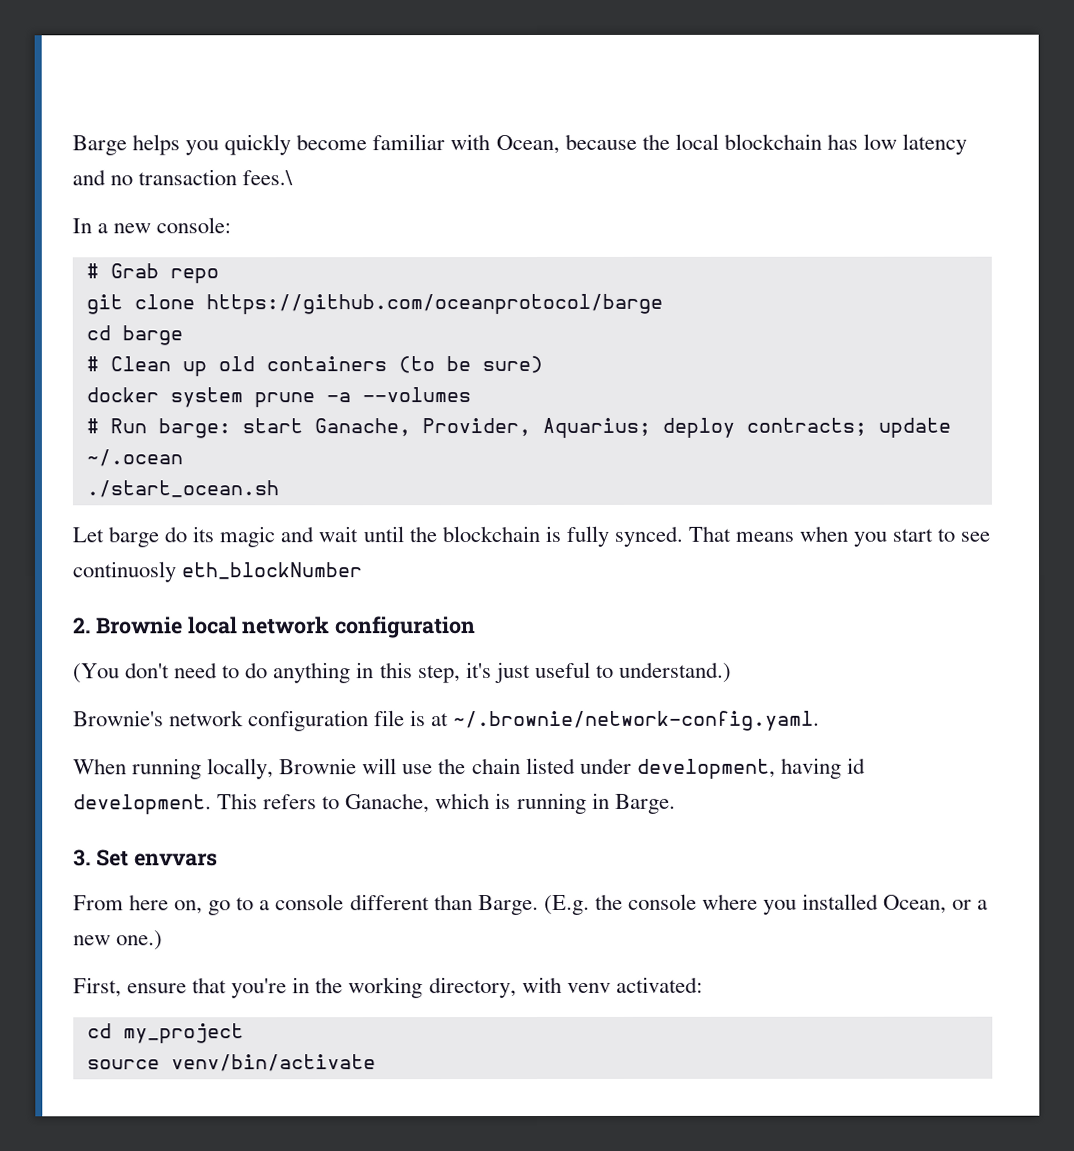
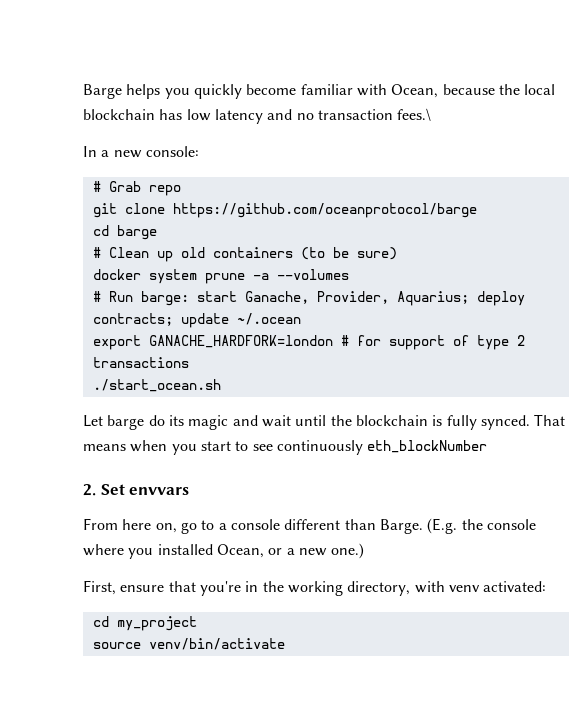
(183, 458) none -> [92,335,525,350] [92,357,189,368] // export GANACHE_HARDFORK=london # for support of type 2 transactions
[72,561,177,583] continuosly -> [276,440,363,455] continuously
[95,616,477,639] [73,661,732,684] [73,710,821,732] [73,757,866,780] [73,792,676,815] [73,849,91,867] Brownie local network configuration // (You don't need to do anything in this step, it's just useful to understand.) // Brownie's network configuration file is at ~/.brownie/network-config.yaml. // When running locally, Brownie will use the chain listed under development, having id development. This refers to Ganache, which is running in Barge. // 3. -> (96, 490) none

